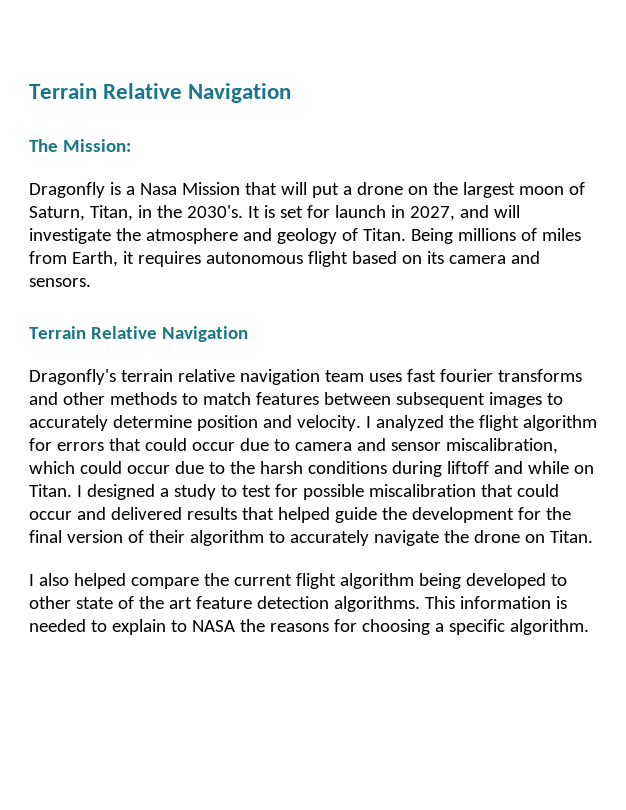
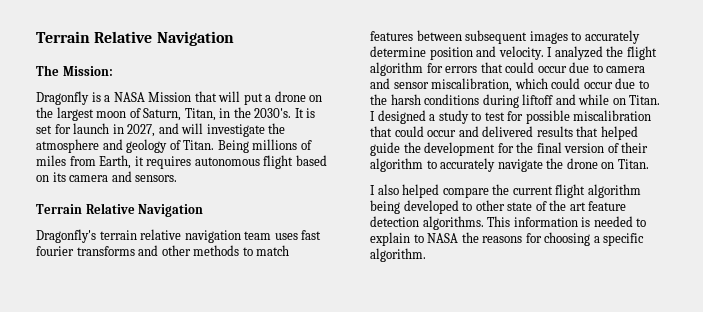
[139,183,177,195] Nasa -> [113,92,145,102] NASA

